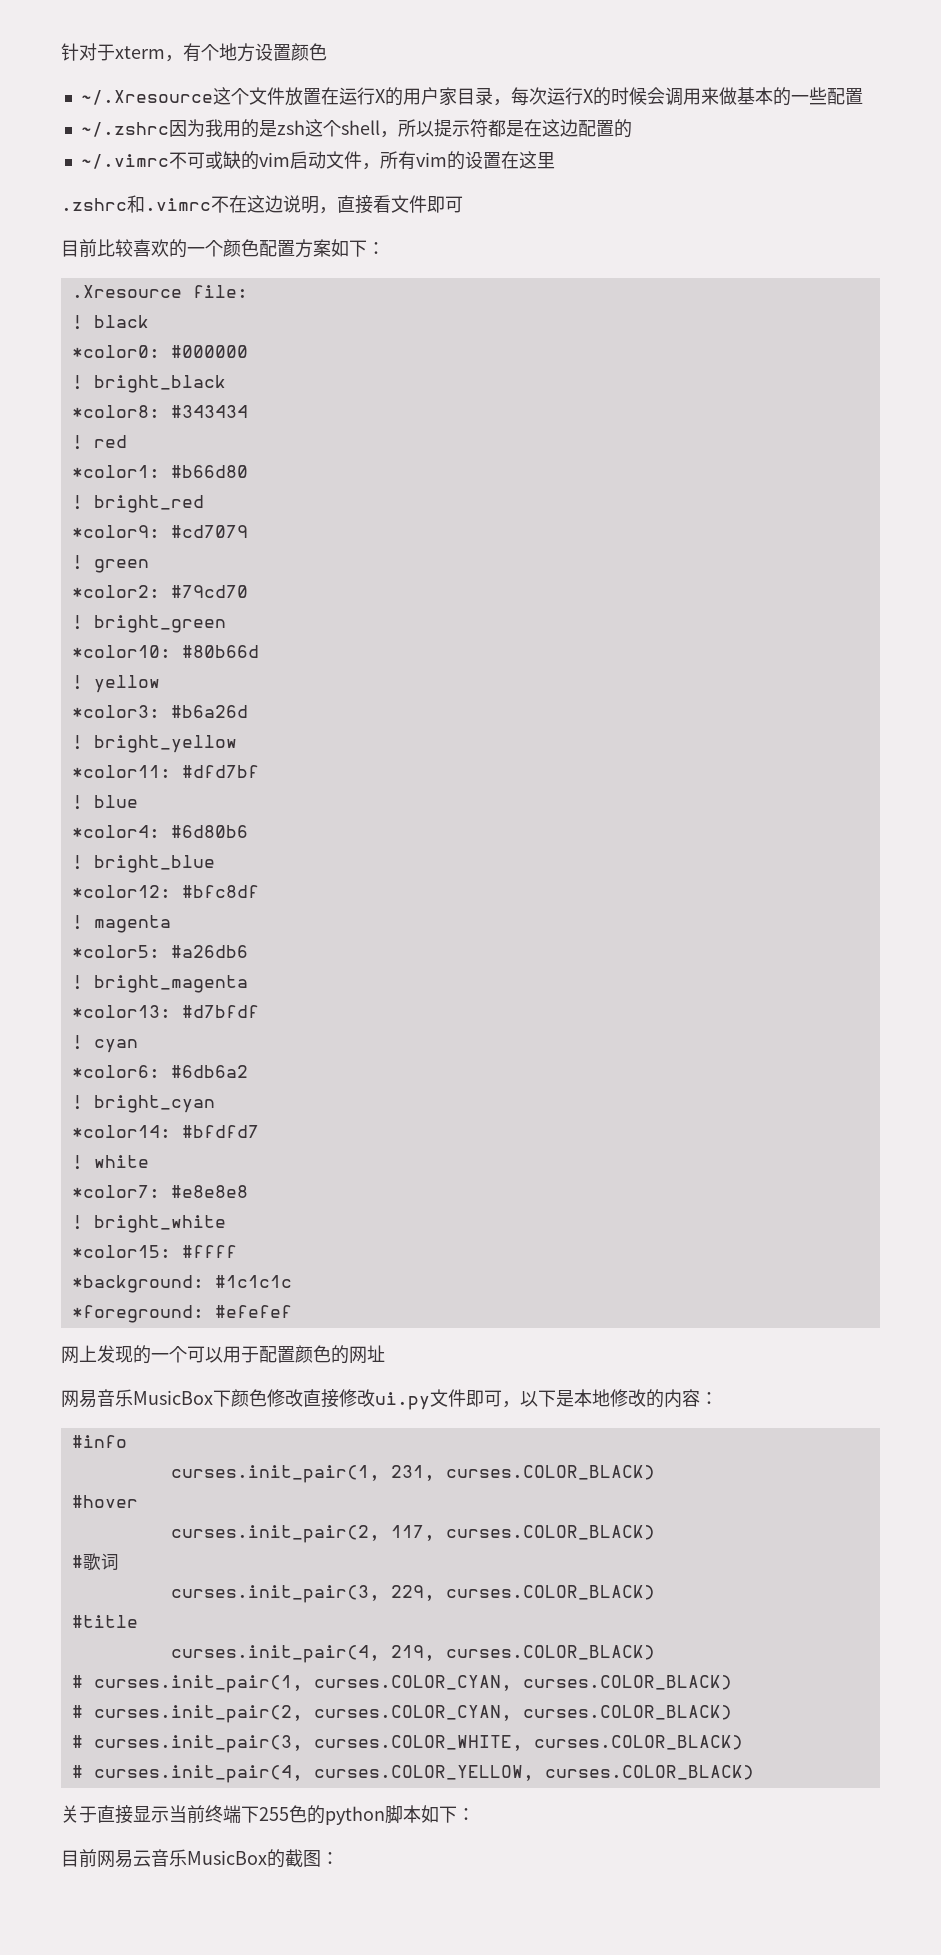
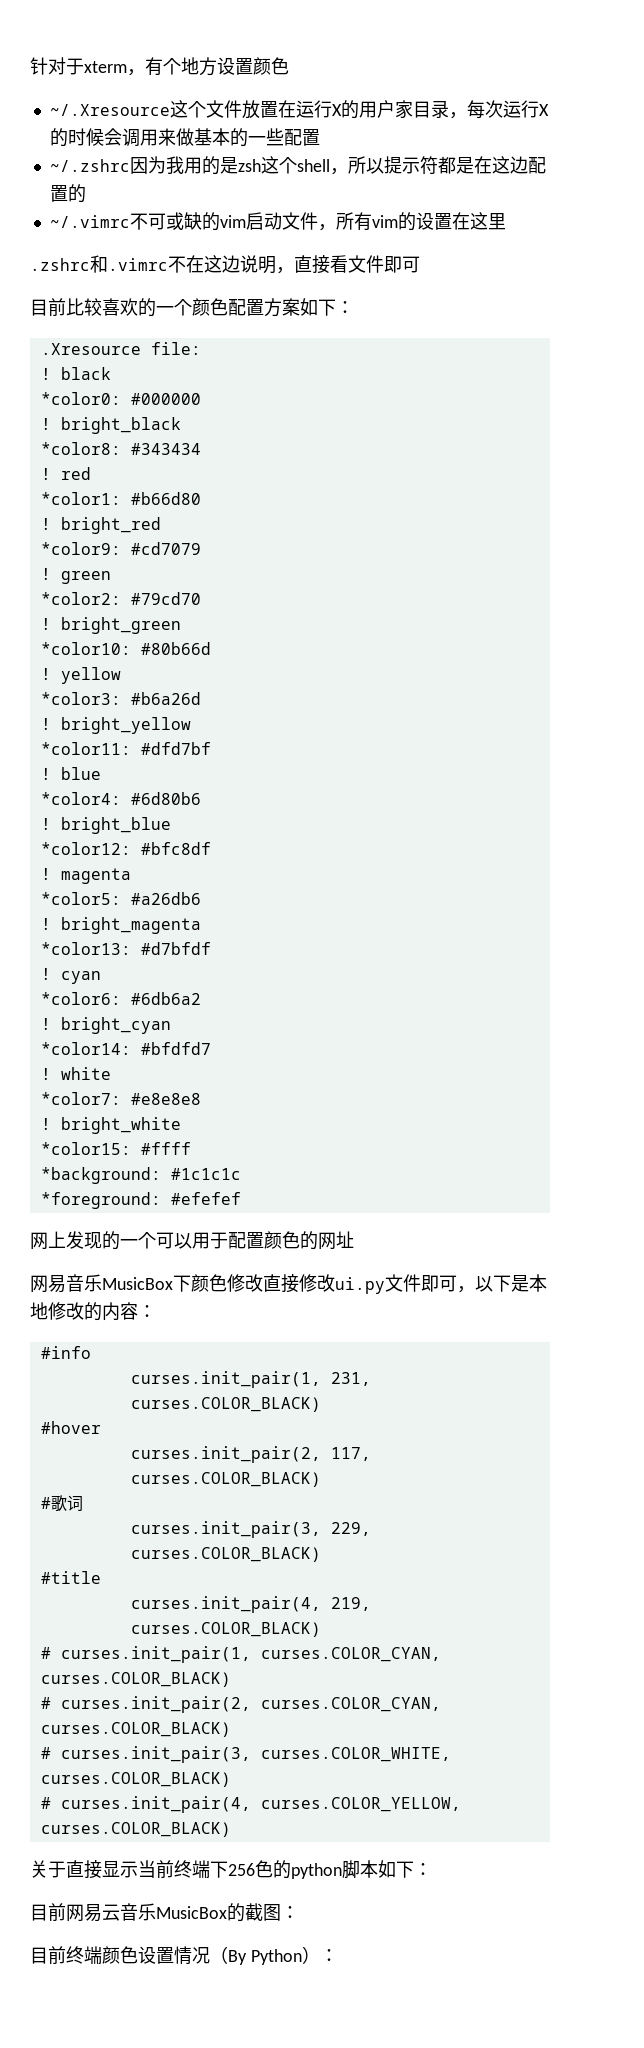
[259,1807,289,1821] 255 -> [228,1863,255,1876] 256
(339, 1858) none -> [30,1946,338,1965] // 目前终端颜色设置情况（By Python）：

